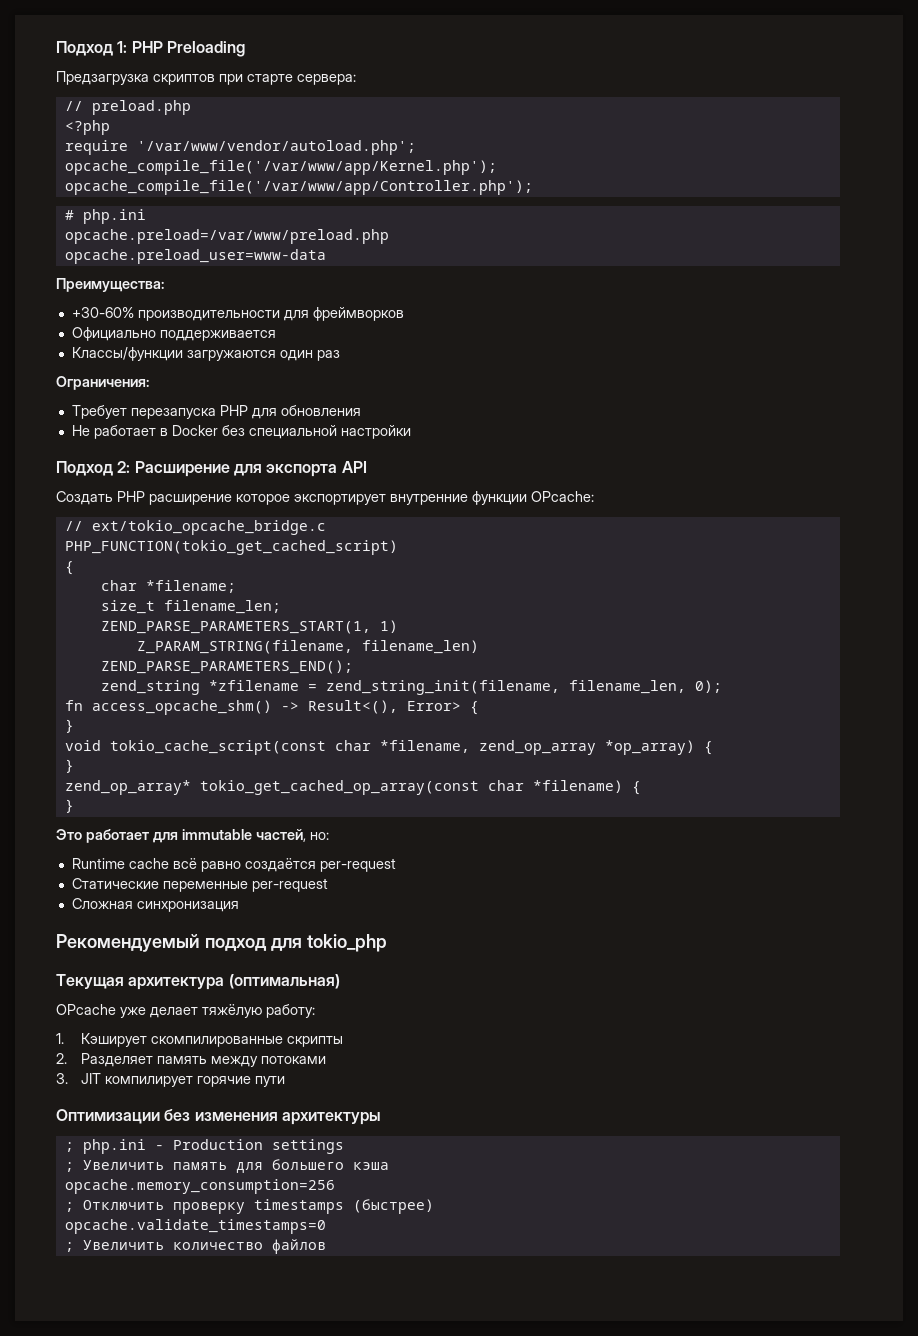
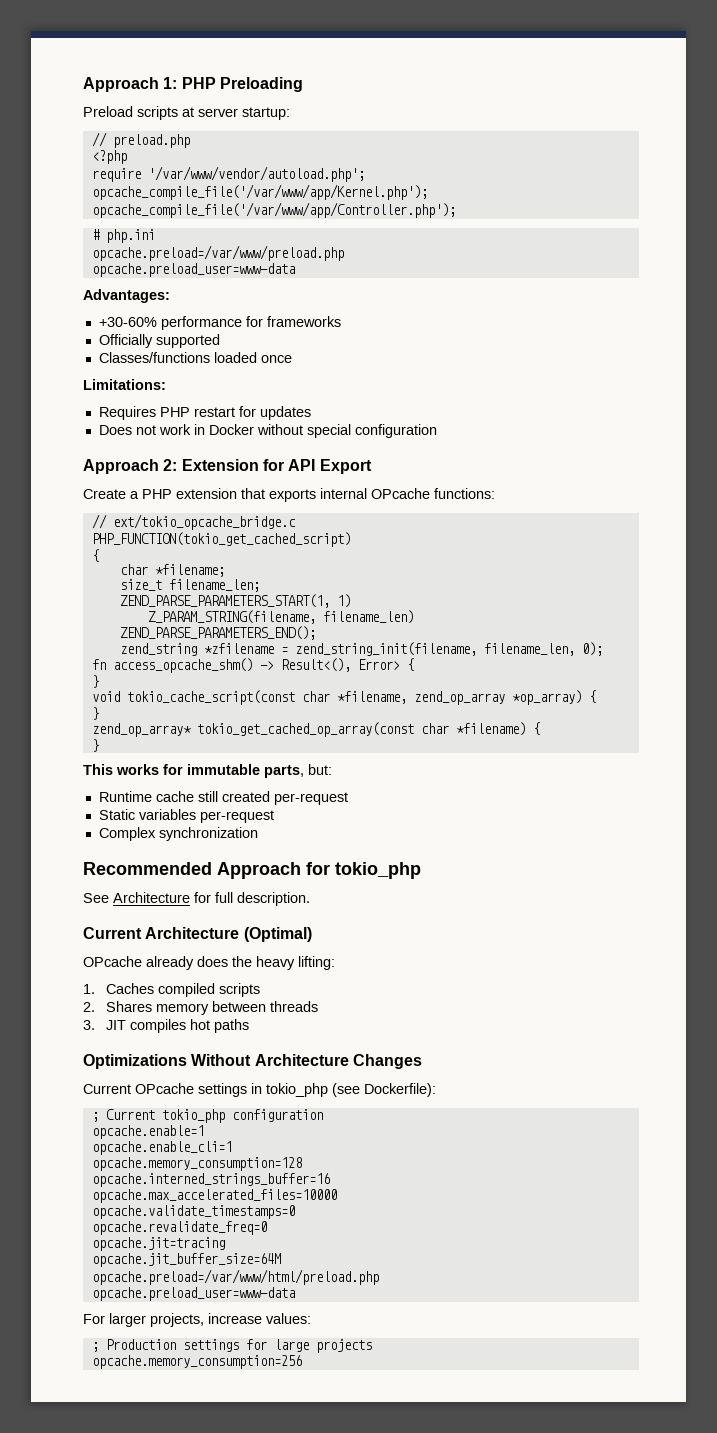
[56,41,113,56] Подход -> [83,77,159,92] Approach
[56,71,356,85] Предзагрузка скриптов при старте сервера: -> [83,106,290,120] Preload scripts at server startup:
[56,278,164,292] Преимущества: -> [83,289,170,303] Advantages:
[137,307,404,321] [71,327,276,341] [71,347,340,361] [56,376,149,390] [71,405,361,419] [71,425,411,439] [56,461,367,477] [56,491,594,505] производительности для фреймворков // Официально поддерживается // Классы/функции загружаются один раз // Ограничения: // Требует перезапуска PHP для обновления // Не работает в Docker без специальной настройки // Подход 2: Расширение для экспорта API // Создать PHP расширение которое экспортирует внутренние функции OPcache: -> [160,316,341,330] [98,334,220,348] [98,352,292,363] [83,379,166,390] [98,406,311,420] [98,424,437,438] [83,459,372,474] [83,488,495,502] performance for frameworks // Officially supported // Classes/functions loaded once // Limitations: // Requires PHP restart for updates // Does not work in Docker without special configuration // Approach 2: Extension for API Export // Create a PHP extension that exports internal OPcache functions:
[56,829,329,843] Это работает для immutable частей, но: -> [83,764,332,778] This works for immutable parts, but:
[172,858,396,872] [71,878,328,892] [71,898,239,912] [56,934,387,952] [56,974,340,990] [56,1004,315,1018] [56,1033,343,1047] [56,1053,326,1067] [56,1073,285,1087] [56,1109,381,1125] [64,1139,344,1154] [64,1159,389,1173] [64,1179,335,1194] [64,1199,434,1214] [64,1219,326,1234] [64,1239,326,1254] всё равно создаётся per-request // Статические переменные per-request // Сложная синхронизация // Рекомендуемый подход для tokio_php // Текущая архитектура (оптимальная) // OPcache уже делает тяжёлую работу: // 1. Кэширует скомпилированные скрипты // 2. Разделяет память между потоками // 3. JIT компилирует горячие пути // Оптимизации без изменения архитектуры // ; php.ini - Production settings // ; Увеличить память для большего кэша // opcache.memory_consumption=256 // ; Отключить проверку timestamps (быстрее) // opcache.validate_timestamps=0 // ; Увеличить количество файлов -> [197,791,348,805] [98,809,274,823] [98,827,258,841] [83,862,421,879] [83,892,310,906] [83,927,312,942] [83,956,335,970] [83,983,261,997] [83,1001,319,1015] [83,1019,250,1033] [83,1054,422,1069] [83,1083,436,1097] [91,1109,323,1123] [91,1125,204,1139] [91,1141,232,1155] [91,1157,302,1171] [91,1173,330,1187] [91,1189,337,1203] [91,1205,295,1219] [91,1221,267,1235] [91,1237,225,1251] [91,1253,281,1267] [91,1269,379,1285] [91,1287,295,1301] [83,1313,311,1327] [91,1339,372,1353] [91,1355,302,1369] still created per-request // Static variables per-request // Complex synchronization // Recommended Approach for tokio_php // See Architecture for full description. // Current Architecture (Optimal) // OPcache already does the heavy lifting: // 1. Caches compiled scripts // 2. Shares memory between threads // 3. JIT compiles hot paths // Optimizations Without Architecture Changes // Current OPcache settings in tokio_php (see Dockerfile): // ; Current tokio_php configuration // opcache.enable=1 // opcache.enable_cli=1 // opcache.memory_consumption=128 // opcache.interned_strings_buffer=16 // opcache.max_accelerated_files=10000 // opcache.validate_timestamps=0 // opcache.revalidate_freq=0 // opcache.jit=tracing // opcache.jit_buffer_size=64M // opcache.preload=/var/www/html/preload.php // opcache.preload_user=www-data // For larger projects, increase values: // ; Production settings for large projects // opcache.memory_consumption=256

